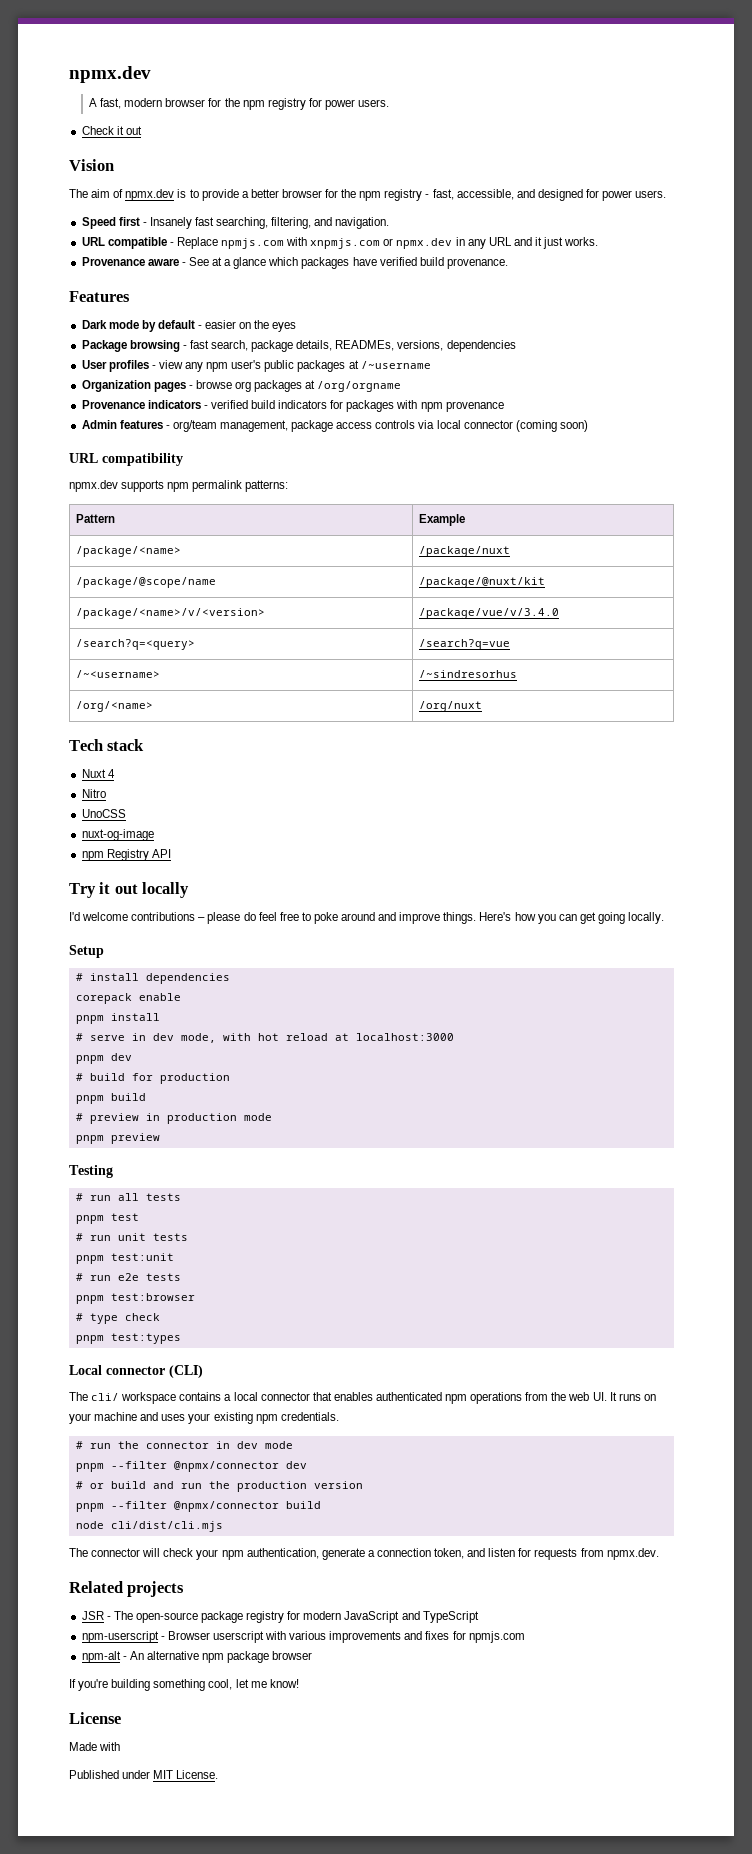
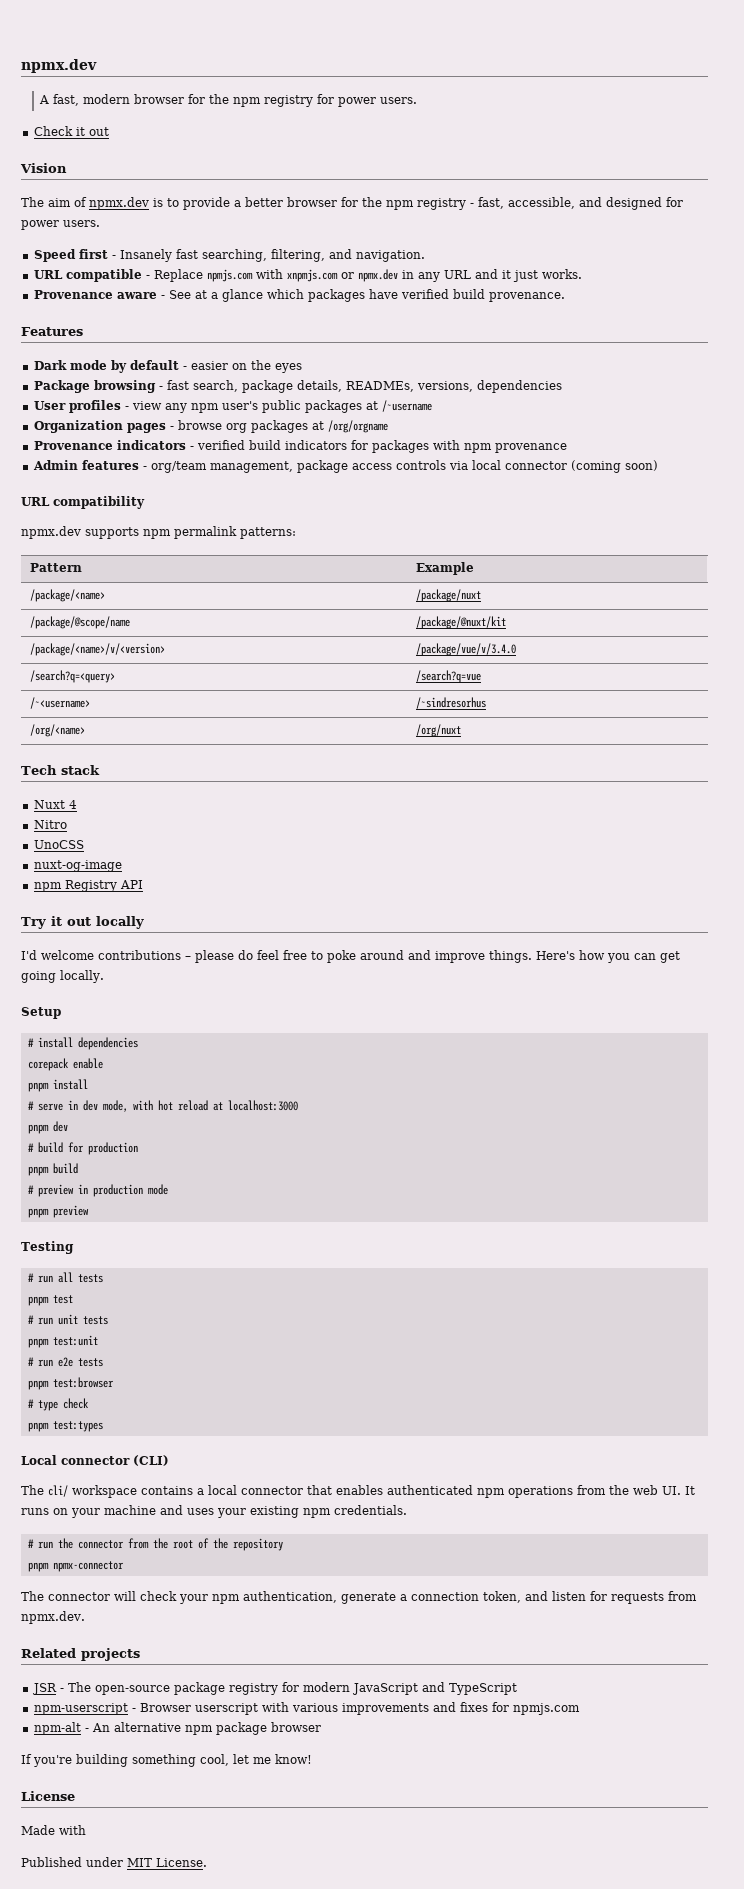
[215,1441,293,1449] [75,1461,307,1472] [75,1481,363,1492] [75,1501,321,1512] [75,1521,223,1532] in dev mode // pnpm --filter @npmx/connector dev // # or build and run the production version // pnpm --filter @npmx/connector build // node cli/dist/cli.mjs -> [127,1538,283,1551] [27,1561,124,1572] from the root of the repository // pnpm npmx-connector

